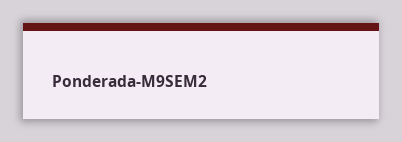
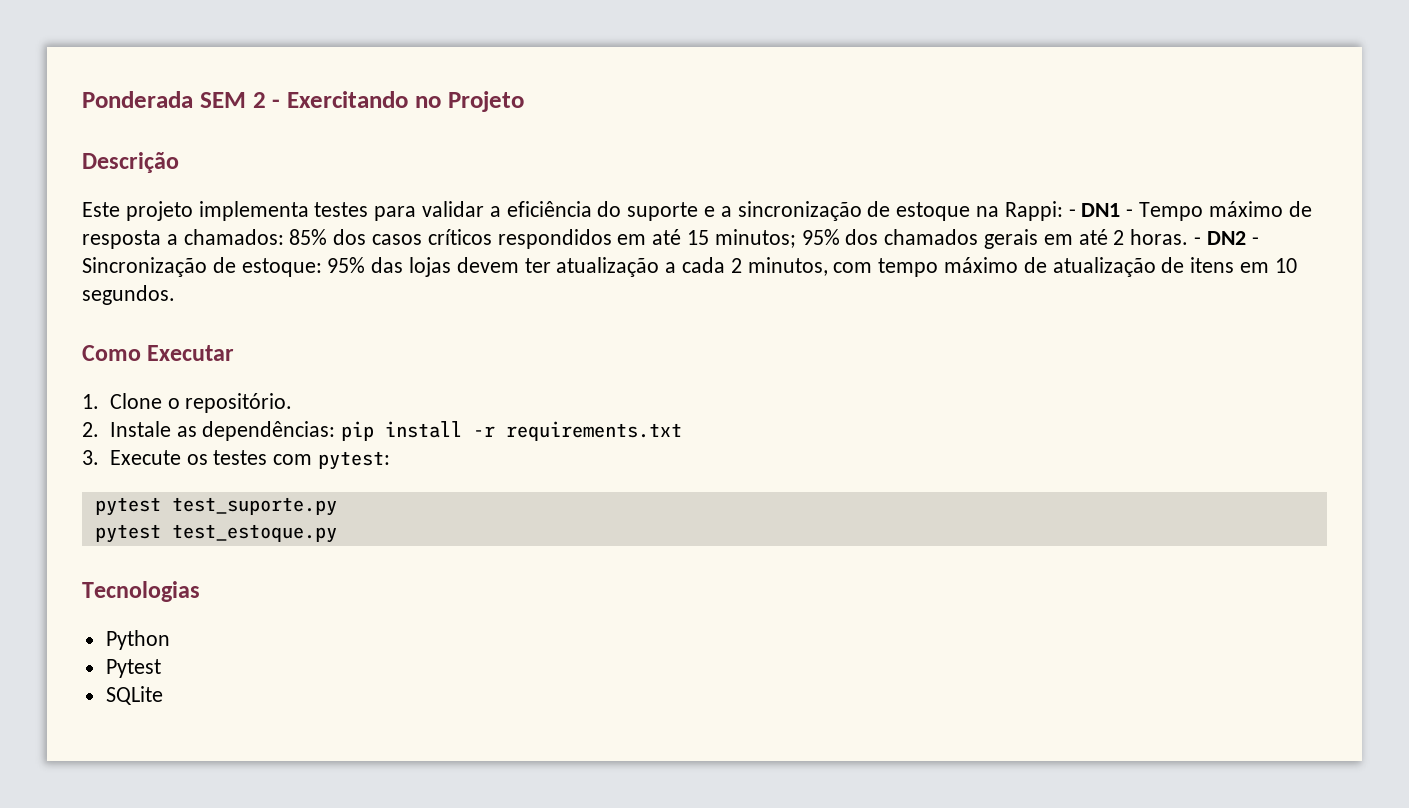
[52,75,207,87] Ponderada-M9SEM2 -> [82,91,524,112] [82,152,179,173] [82,201,1312,221] [82,229,1259,249] [82,257,1297,277] [82,285,175,305] [82,345,235,361] [82,393,293,413] [82,421,683,441] [82,450,390,470] [94,497,337,516] [94,524,337,543] [82,581,200,602] [105,630,170,650] [105,659,161,678] [105,686,163,705] Ponderada SEM 2 - Exercitando no Projeto // Descrição // Este projeto implementa testes para validar a eficiência do suporte e a sincronização de estoque na Rappi: - DN1 - Tempo máximo de resposta a chamados: 85% dos casos críticos respondidos em até 15 minutos; 95% dos chamados gerais em até 2 horas. - DN2 - Sincronização de estoque: 95% das lojas devem ter atualização a cada 2 minutos, com tempo máximo de atualização de itens em 10 segundos. // Como Executar // 1. Clone o repositório. // 2. Instale as dependências: pip install -r requirements.txt // 3. Execute os testes com pytest: // pytest test_suporte.py // pytest test_estoque.py // Tecnologias // Python // Pytest // SQLite

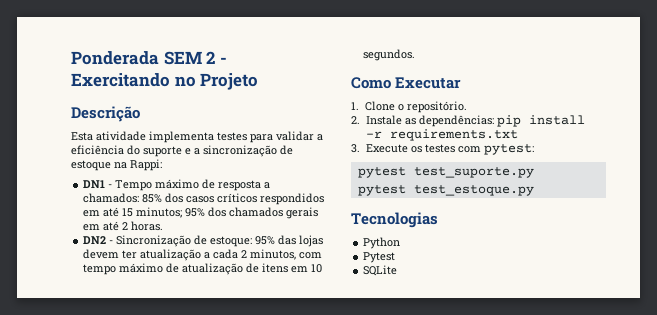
[82,201,193,221] Este projeto -> [71,131,146,141] Esta atividade
[1068,209,1076,217] - -> (162, 165) //
[1194,237,1202,245] - -> (164, 226) //

